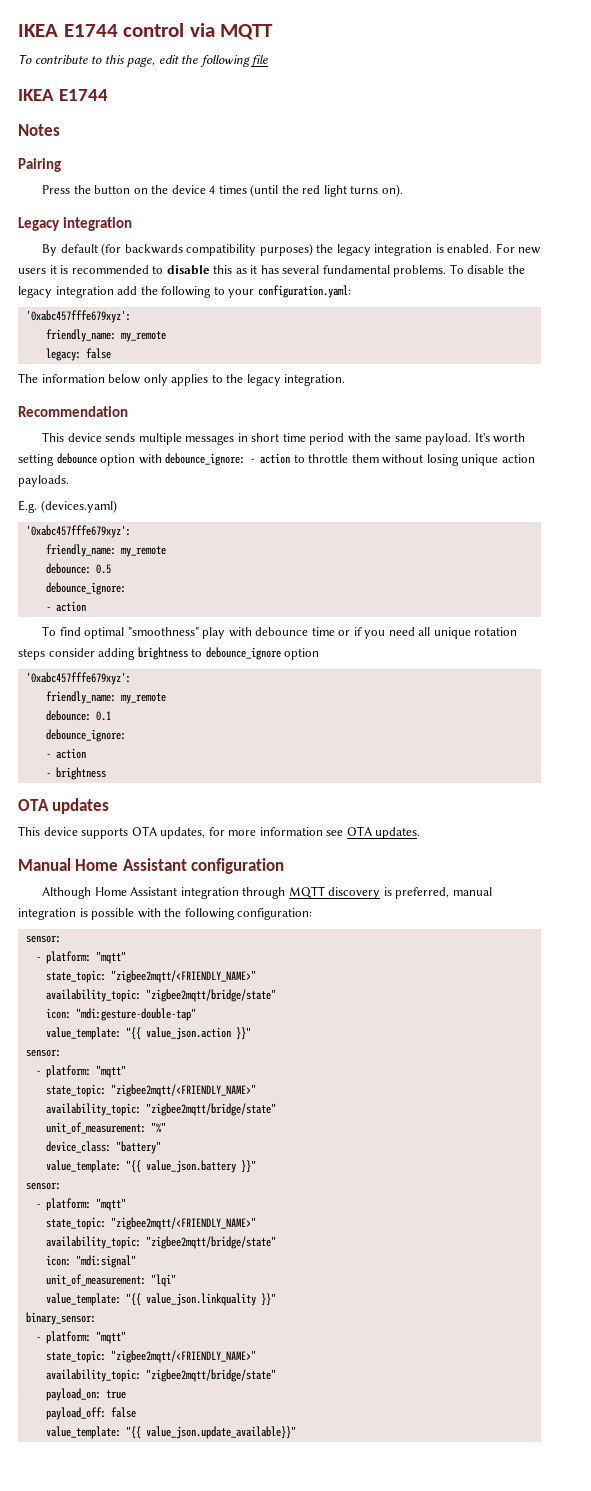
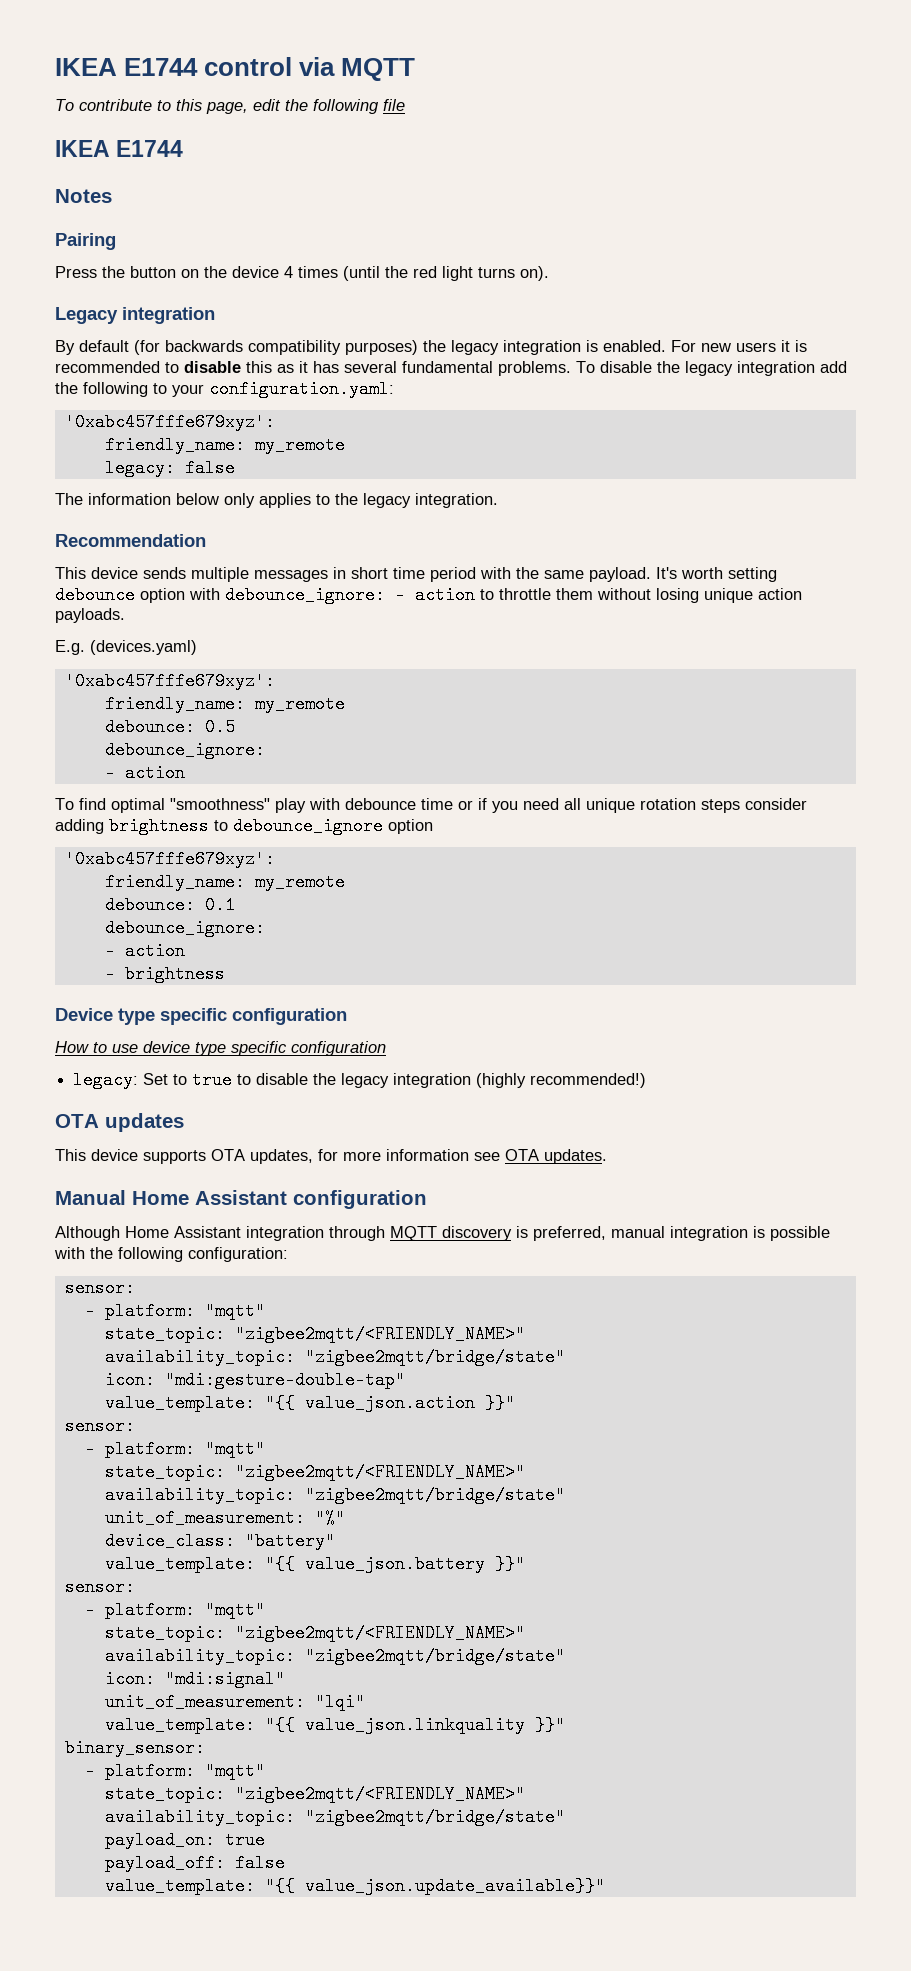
(106, 773) none -> [55,1008,347,1025] [55,1041,386,1056] [73,1071,647,1089] // Device type specific configuration // How to use device type specific configuration // legacy: Set to true to disable the legacy integration (highly recommended!)

